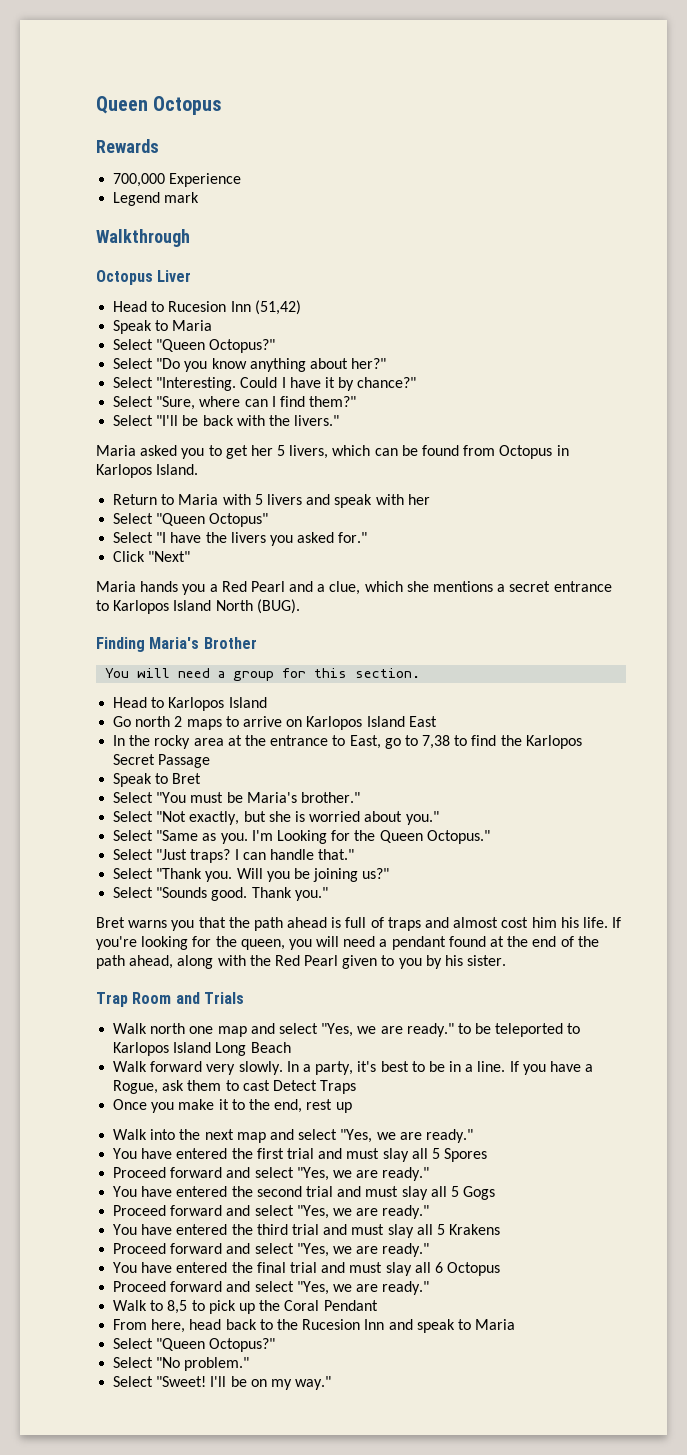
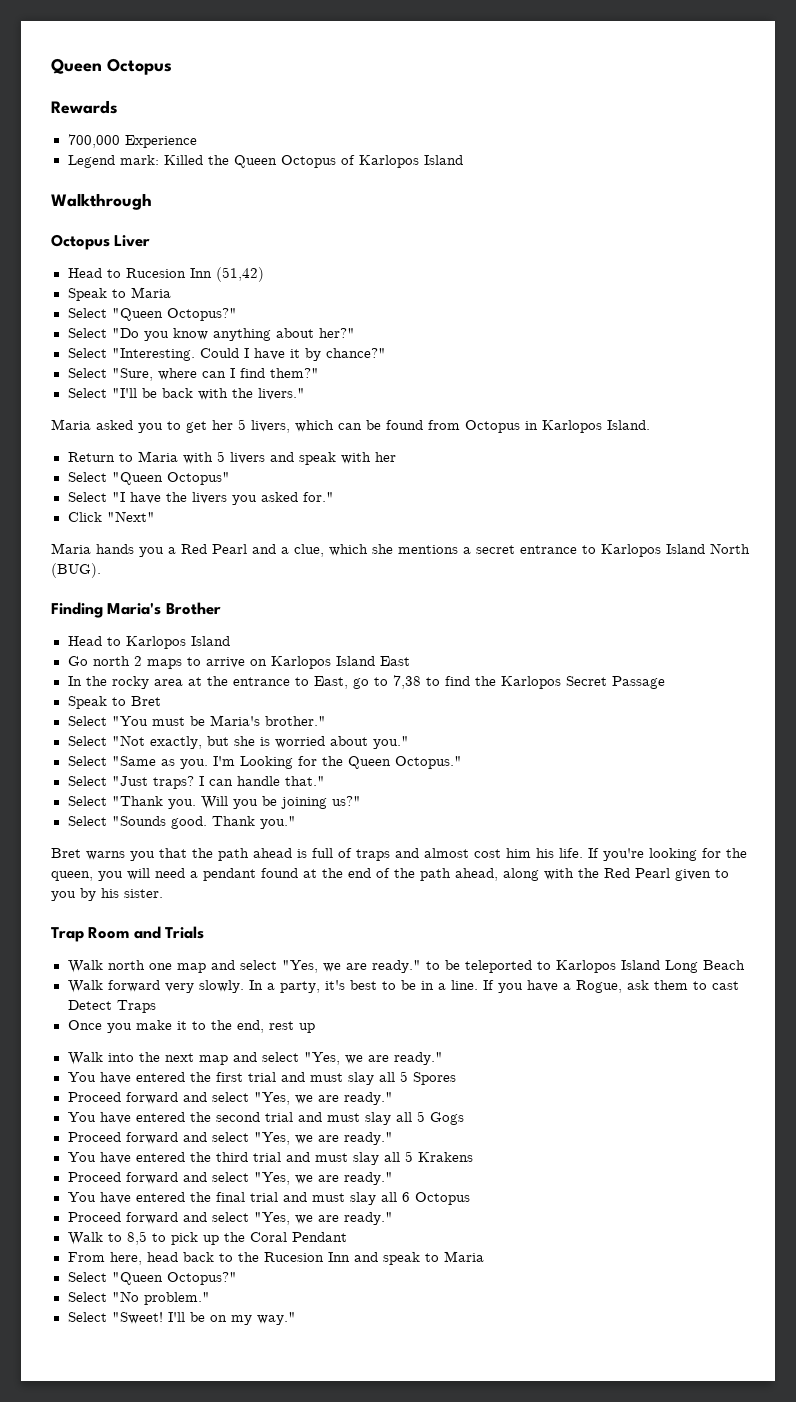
[164,192,200,203] mark -> [119,155,463,168] mark: Killed the Queen Octopus of Karlopos Island
[105,668,421,681] // You will need a group for this section. -> (221, 608) none

